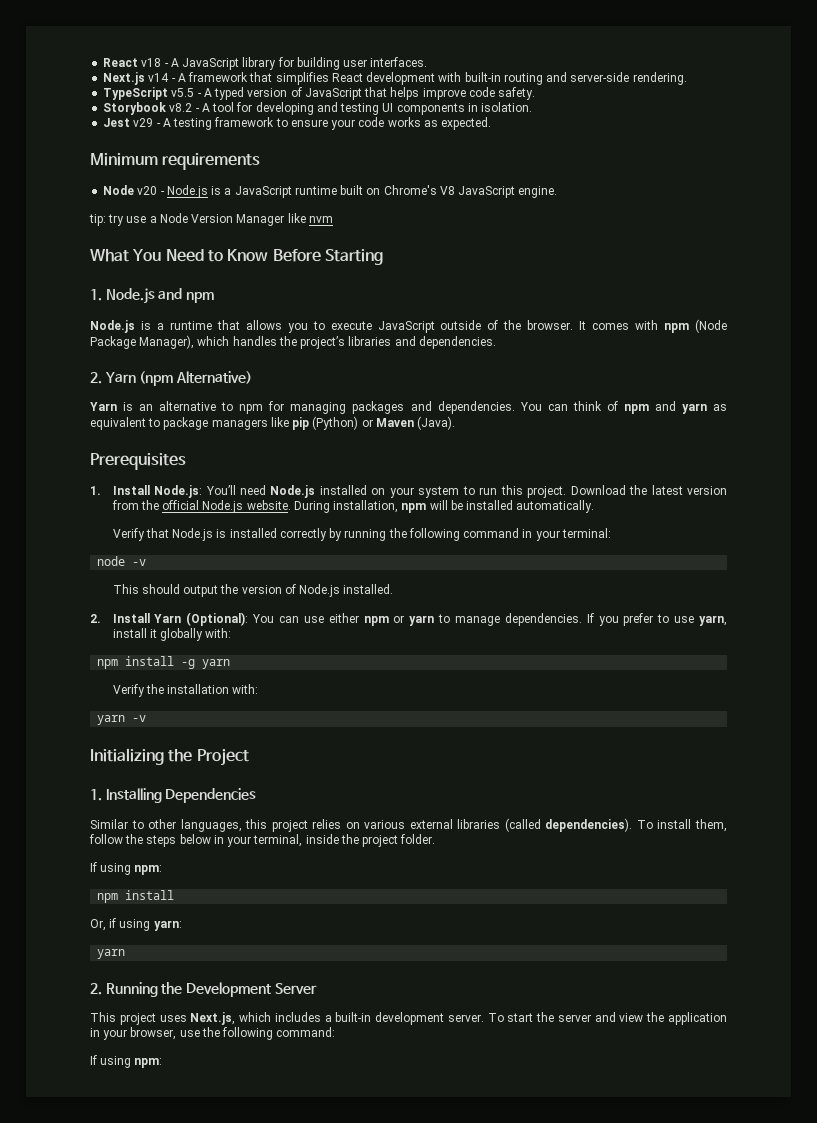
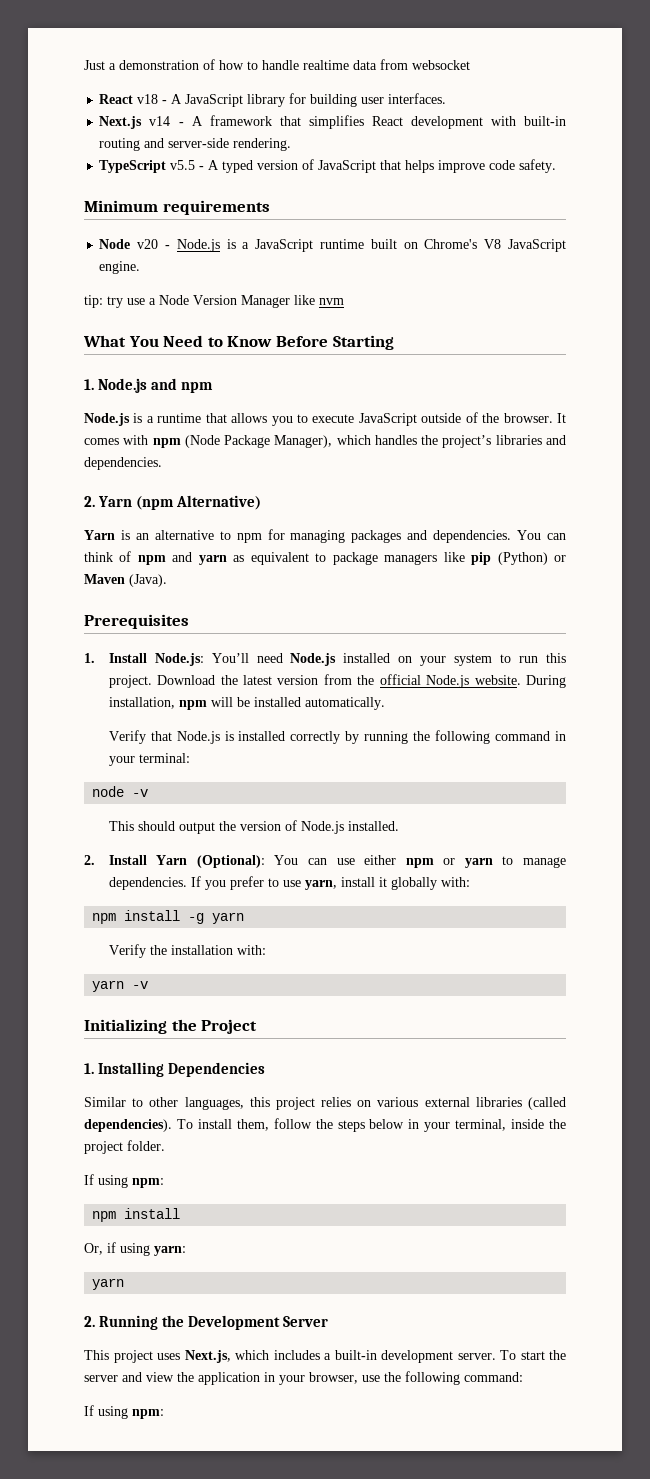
(103, 62) none -> [84,59,470,70] Just a demonstration of how to handle realtime data from websocket //
[103,102,533,115] [103,117,492,130] // Storybook v8.2 - A tool for developing and testing UI components in isolation. // Jest v29 - A testing framework to ensure your code works as expected. -> (557, 166) none

